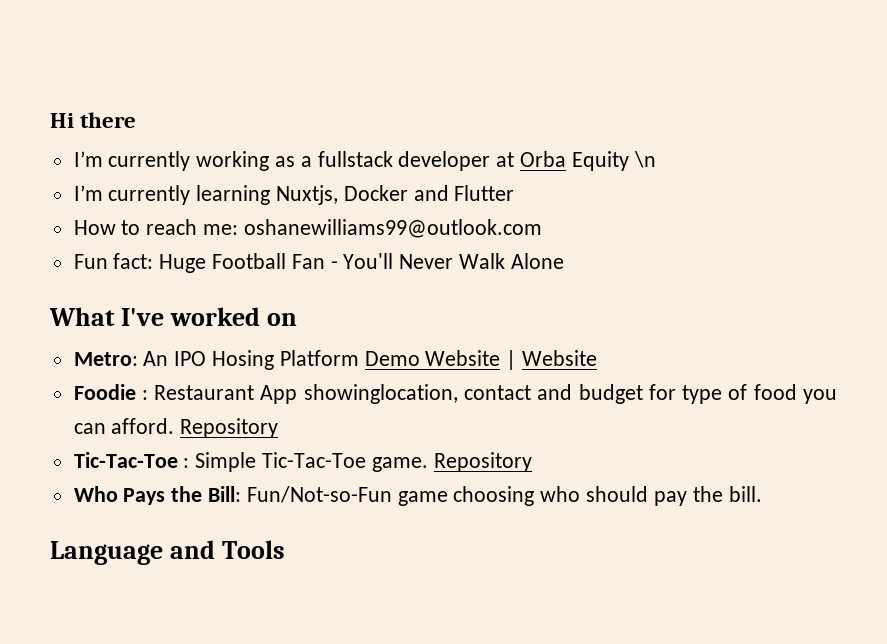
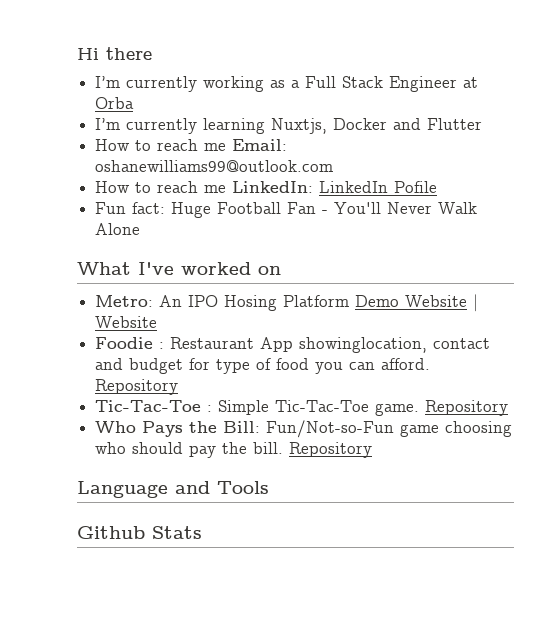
[317,151,491,171] fullstack developer -> [305,76,458,92] Full Stack Engineer
[571,151,656,171] Equity \n -> (135, 103) none
[203,224,239,235] me: -> [204,139,288,151] me Email:
(542, 228) none -> [95,181,438,193] // How to reach me LinkedIn: LinkedIn Pofile
(762, 494) none -> [289,442,373,458] Repository
(286, 549) none -> [77,526,202,539] // Github Stats

